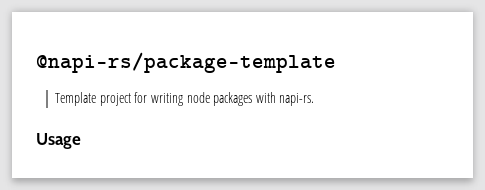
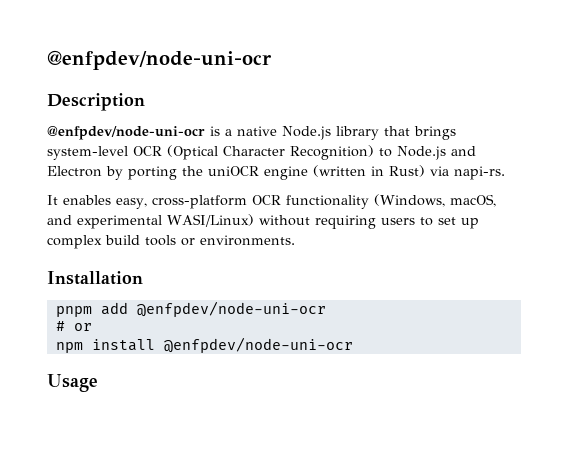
[36,52,336,73] [54,92,315,106] @napi-rs/package-template // Template project for writing node packages with napi-rs. -> [47,50,272,70] [47,93,145,111] [47,126,456,140] [47,145,476,160] [47,165,505,180] [47,194,496,209] [47,214,479,229] [47,235,295,249] [47,271,143,285] [55,301,326,317] [55,321,92,331] [55,337,353,353] @enfpdev/node-uni-ocr // Description // @enfpdev/node-uni-ocr is a native Node.js library that brings system-level OCR (Optical Character Recognition) to Node.js and Electron by porting the uniOCR engine (written in Rust) via napi-rs. // It enables easy, cross-platform OCR functionality (Windows, macOS, and experimental WASI/Linux) without requiring users to set up complex build tools or environments. // Installation // pnpm add @enfpdev/node-uni-ocr // # or // npm install @enfpdev/node-uni-ocr

